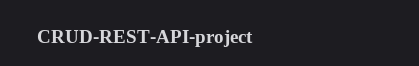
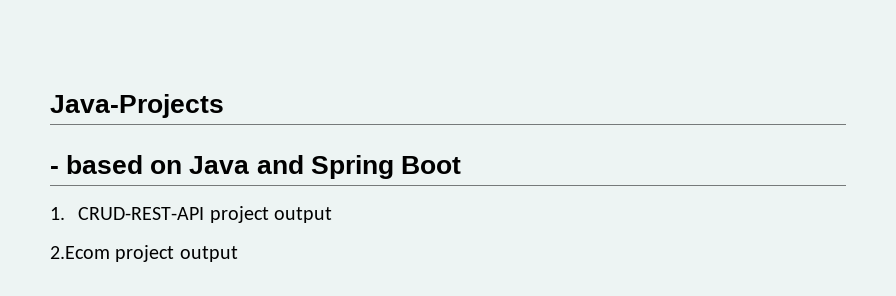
[37,30,253,47] CRUD-REST-API-project -> [50,94,224,118] [50,155,461,179] [50,206,332,223] [50,245,238,262] Java-Projects // - based on Java and Spring Boot // 1. CRUD-REST-API project output // 2.Ecom project output

